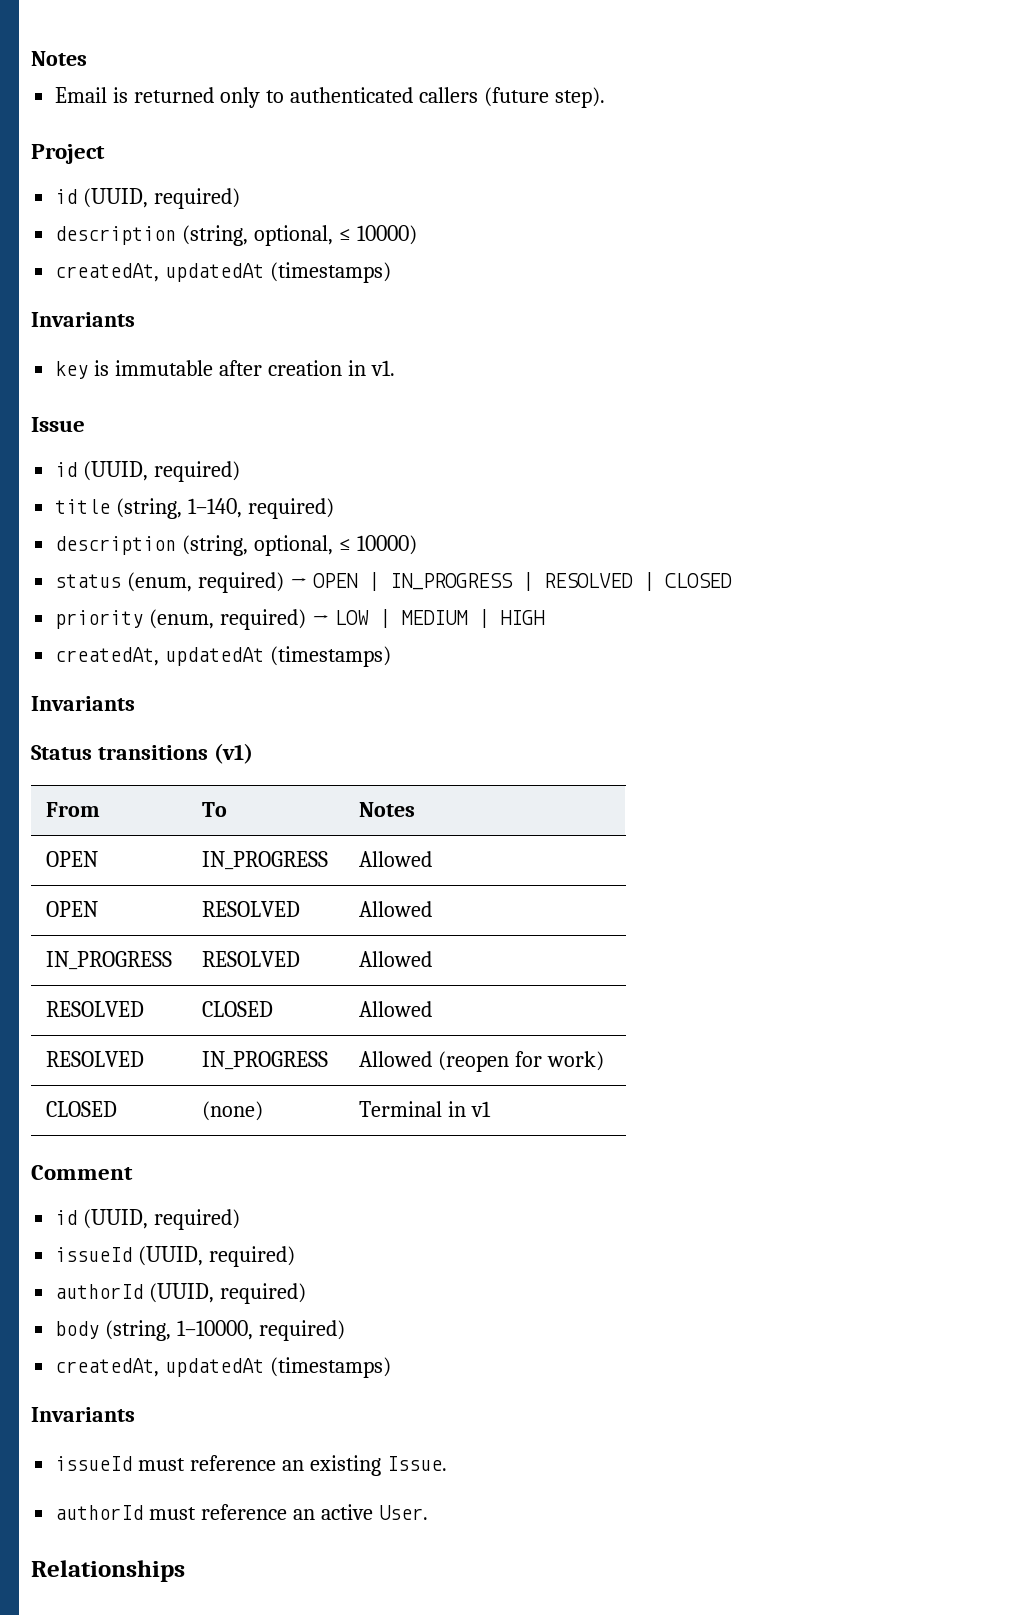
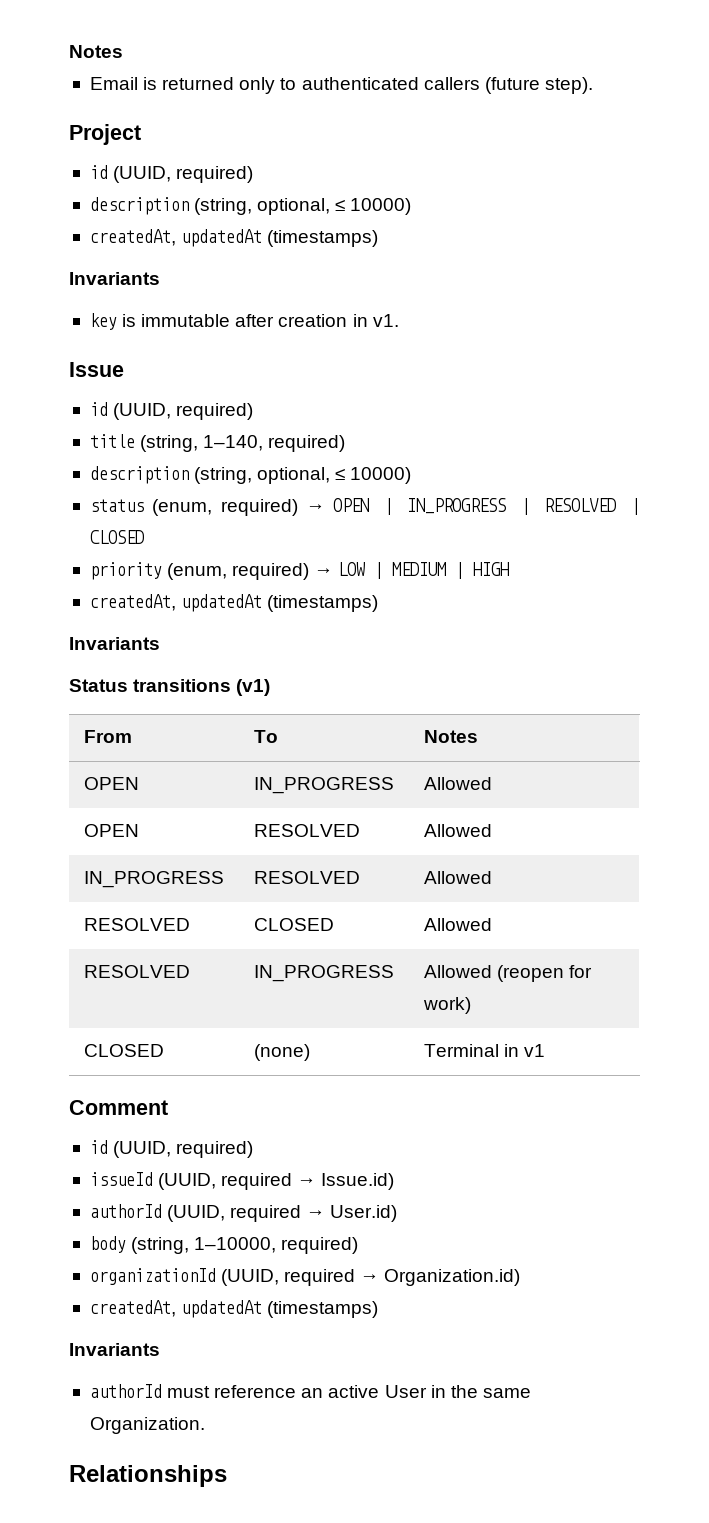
[209,1246,296,1267] required) -> [221,1173,395,1190] required → Issue.id)
[220,1283,307,1304] required) -> [230,1205,398,1222] required → User.id)
[55,1357,392,1378] [31,1407,135,1422] [55,1455,447,1476] // createdAt, updatedAt (timestamps) // Invariants // issueId must reference an existing Issue. -> [89,1268,521,1286] [89,1300,379,1318] [69,1343,160,1356] // organizationId (UUID, required → Organization.id) // createdAt, updatedAt (timestamps) // Invariants
[378,1505,428,1520] User. -> [384,1385,531,1398] [89,1417,205,1434] User in the same Organization.

